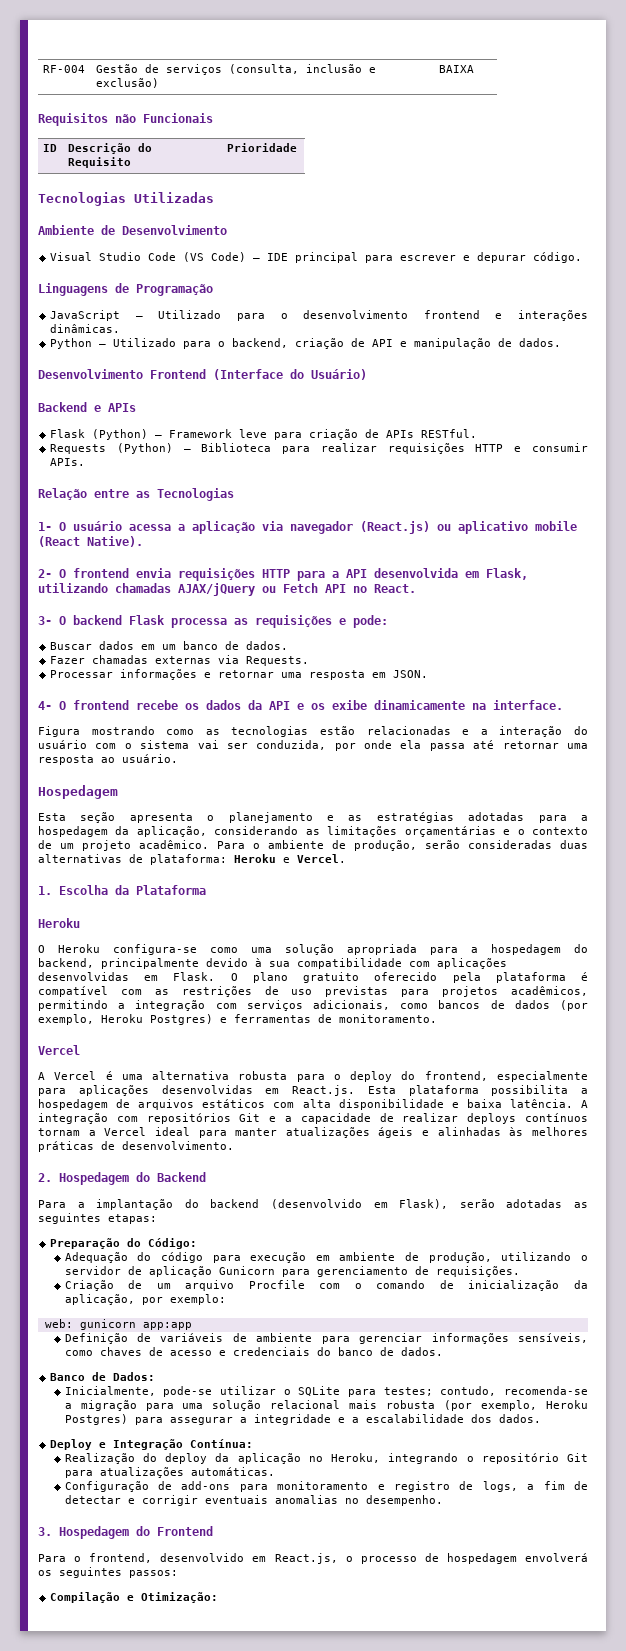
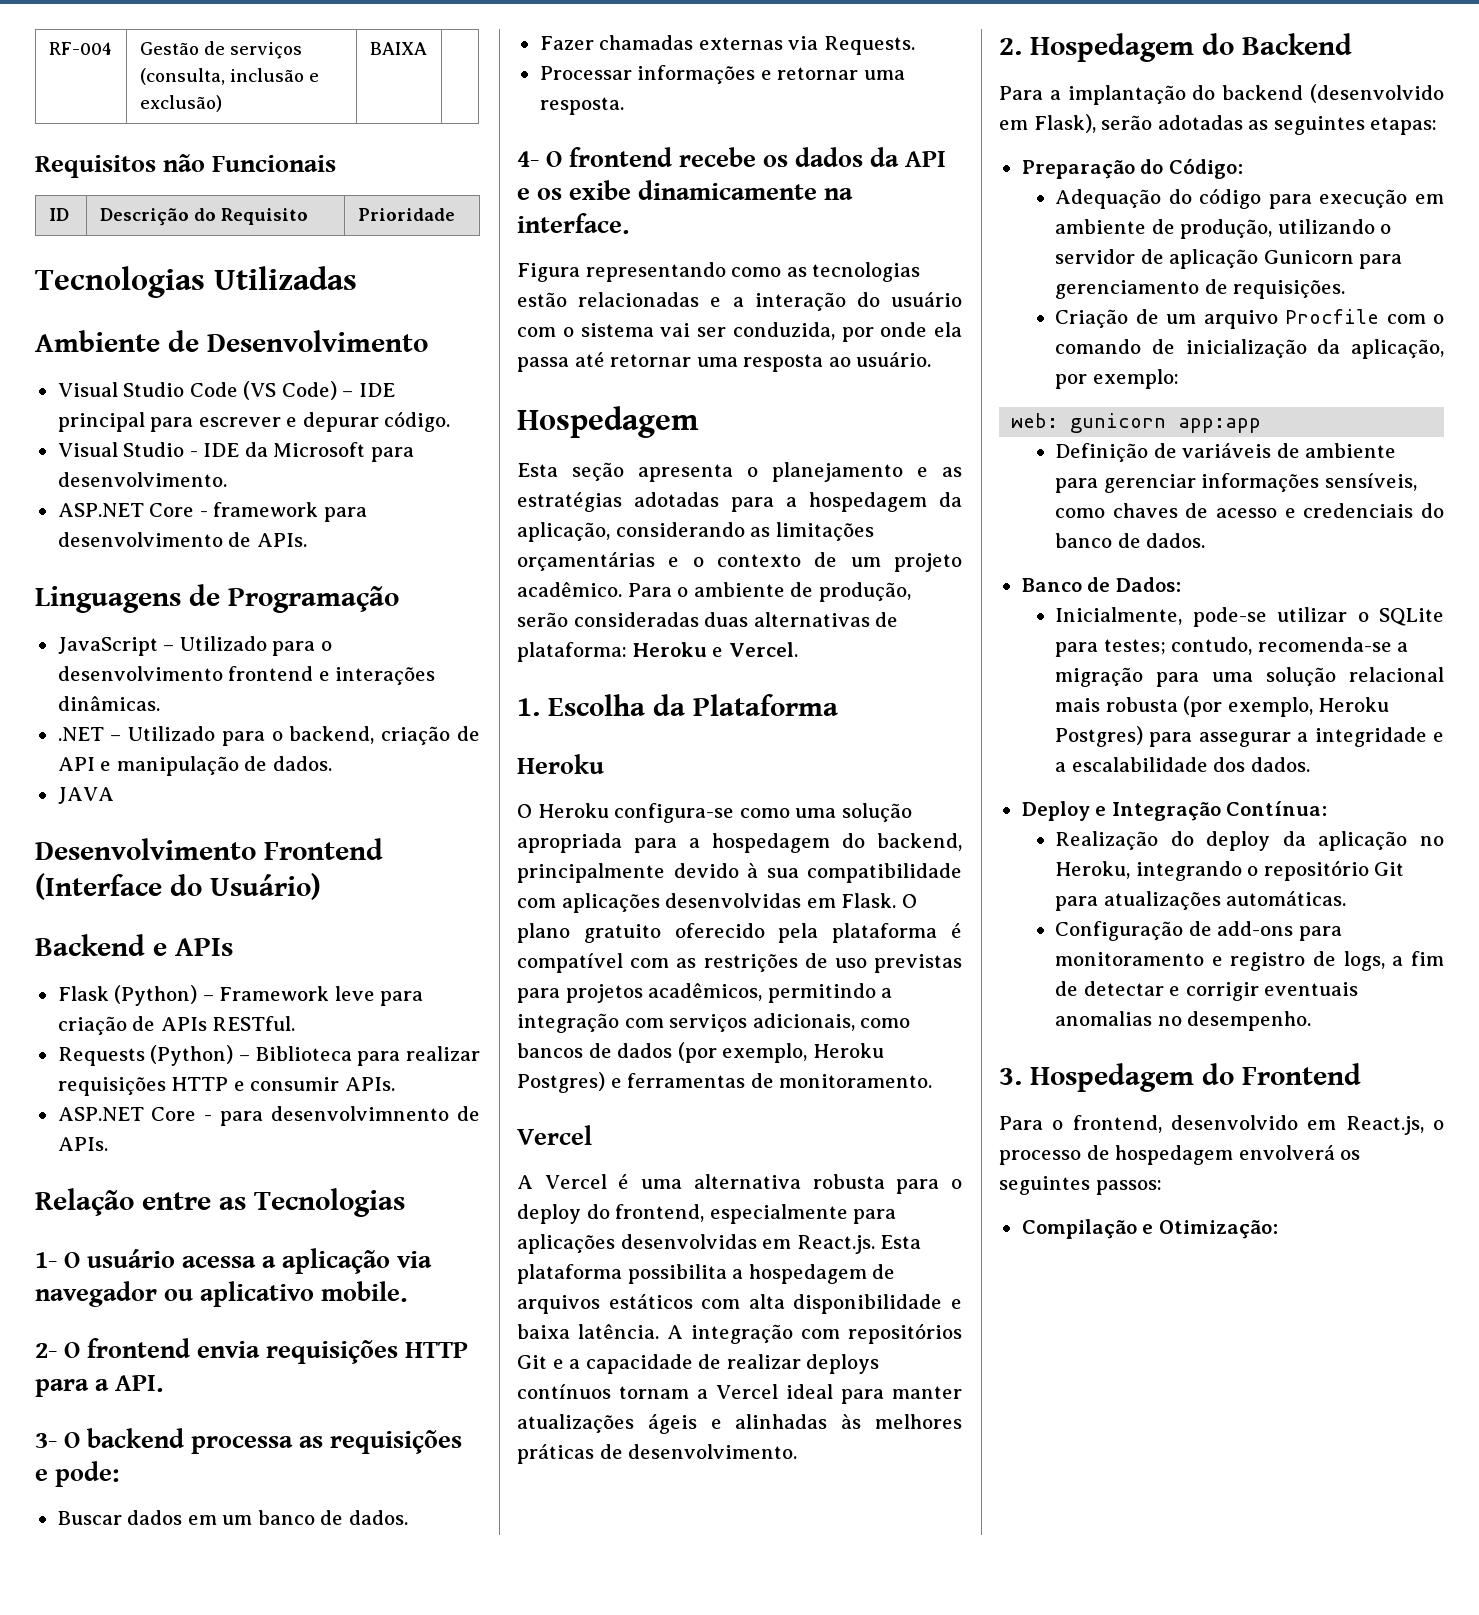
(583, 257) none -> [57,442,414,462] [57,472,227,487] [57,502,367,522] [57,532,307,547] // Visual Studio - IDE da Microsoft para desenvolvimento. // ASP.NET Core - framework para desenvolvimento de APIs.
[50,338,93,349] Python -> [57,727,104,741] .NET
(562, 342) none -> [57,787,114,804] // JAVA
(86, 462) none -> [57,1106,480,1126] [57,1137,108,1151] // ASP.NET Core - para desenvolvimnento de APIs.
[360,521,430,534] (React.js) -> (157, 1294) none
[535,521,577,531] [38,536,143,547] mobile (React Native). -> [321,1281,407,1302] mobile.
[346,568,528,580] [38,583,416,596] API desenvolvida em Flask, utilizando chamadas AJAX/jQuery ou Fetch API no React. -> [115,1375,163,1392] API.
[129,615,165,625] Flask -> (184, 1438) none
[309,670,429,680] resposta em JSON. -> [539,97,624,115] resposta.
[91,726,155,735] mostrando -> [585,262,726,282] representando

